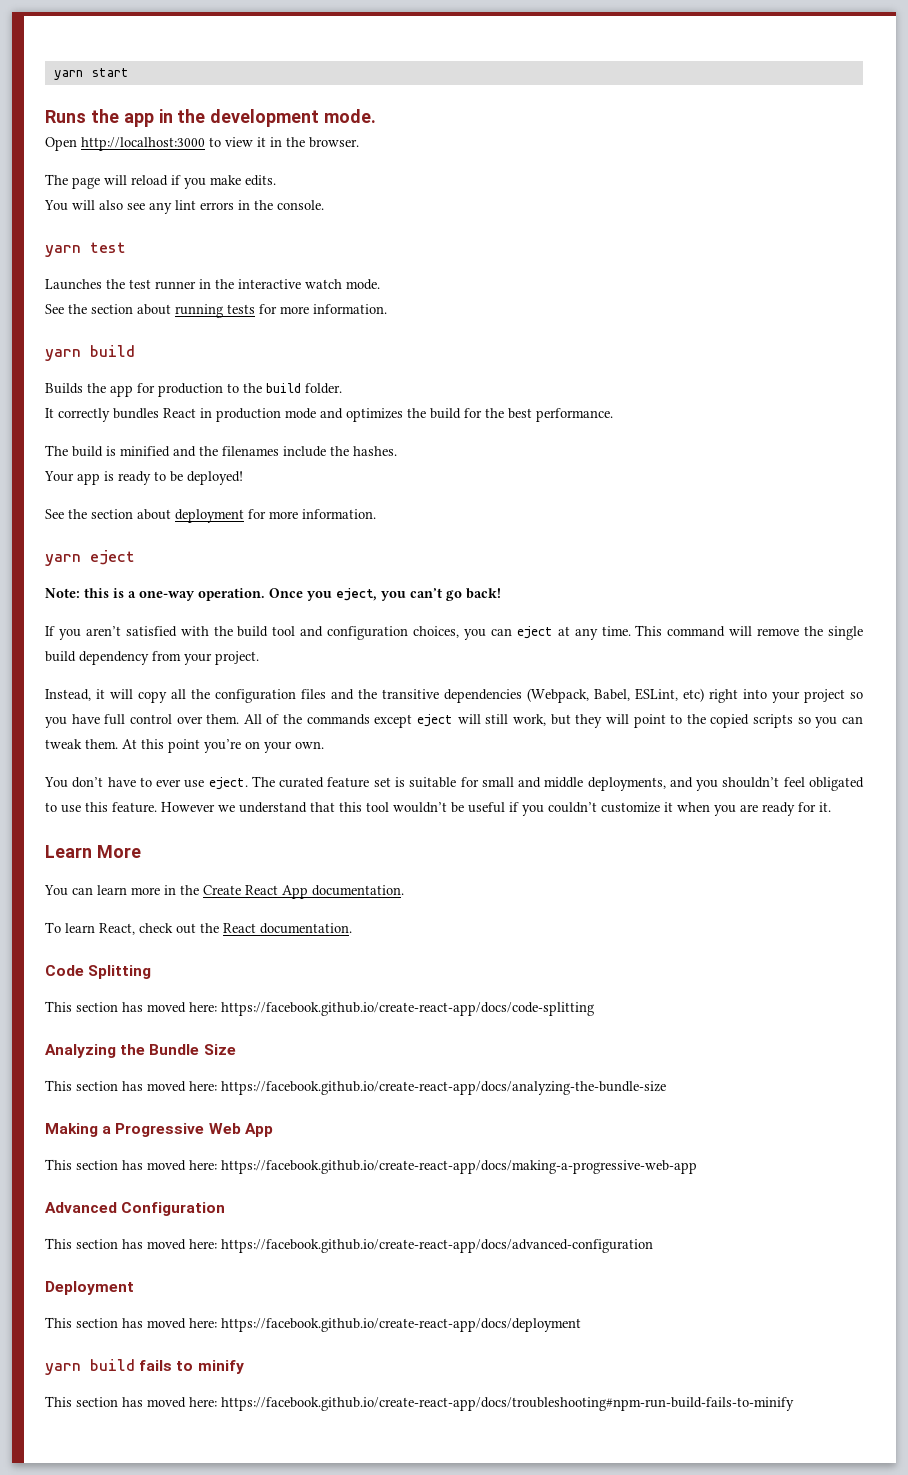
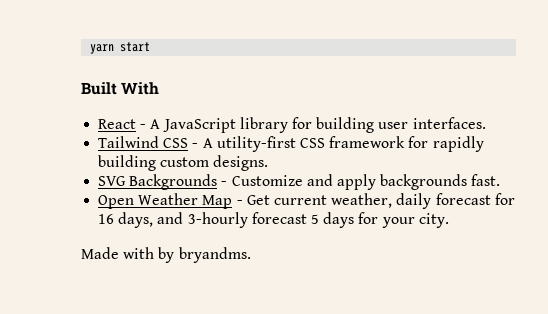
[45,109,377,127] [45,137,359,151] [45,174,276,189] [44,200,324,214] [45,242,126,257] [45,279,380,290] [45,304,387,318] [45,345,135,361] [45,383,342,397] [45,408,613,422] [45,445,397,457] [44,471,243,485] [45,509,376,523] [45,550,135,566] [45,588,501,601] [45,625,863,640] [45,651,259,665] [45,688,863,703] [45,714,863,728] [45,739,324,753] [44,776,864,791] [45,802,831,816] [45,845,141,858] [44,885,404,899] [45,922,352,935] [45,965,152,979] [45,1001,594,1016] [45,1044,236,1058] [45,1080,666,1095] [45,1123,273,1137] [45,1159,697,1174] [45,1202,226,1216] [45,1238,653,1253] [45,1281,134,1295] [45,1317,581,1332] [45,1359,244,1375] [45,1396,794,1411] Runs the app in the development mode. // Open http://localhost:3000 to view it in the browser. // The page will reload if you make edits. // You will also see any lint errors in the console. // yarn test // Launches the test runner in the interactive watch mode. // See the section about running tests for more information. // yarn build // Builds the app for production to the build folder. // It correctly bundles React in production mode and optimizes the build for the best performance. // The build is minified and the filenames include the hashes. // Your app is ready to be deployed! // See the section about deployment for more information. // yarn eject // Note: this is a one-way operation. Once you eject, you can’t go back! // If you aren’t satisfied with the build tool and configuration choices, you can eject at any time. This command will remove the single build dependency from your project. // Instead, it will copy all the configuration files and the transitive dependencies (Webpack, Babel, ESLint, etc) right into your project so you have full control over them. All of the commands except eject will still work, but they will point to the copied scripts so you can tweak them. At this point you’re on your own. // You don’t have to ever use eject. The curated feature set is suitable for small and middle deployments, and you shouldn’t feel obligated to use this feature. However we understand that this tool wouldn’t be useful if you couldn’t customize it when you are ready for it. // Learn More // You can learn more in the Create React App documentation. // To learn React, check out the React documentation. // Code Splitting // This section has moved here: https://facebook.github.io/create-react-app/docs/code-splitting // Analyzing the Bundle Size // This section has moved here: https://facebook.github.io/create-react-app/docs/analyzing-the-bundle-size // Making a Progressive Web App // This section has moved here: https://facebook.github.io/create-react-app/docs/making-a-progressive-web-app // Advanced Configuration // This section has moved here: https://facebook.github.io/create-react-app/docs/advanced-configuration // Deployment // This section has moved here: https://facebook.github.io/create-react-app/docs/deployment // yarn build fails to minify // This section has moved here: https://facebook.github.io/create-react-app/docs/troubleshooting#npm-run-build-fails-to-minify -> [81,82,160,95] [98,117,486,133] [98,136,484,152] [98,155,269,171] [98,174,501,190] [98,193,515,209] [98,212,449,228] [81,247,251,263] Built With // React - A JavaScript library for building user interfaces. // Tailwind CSS - A utility-first CSS framework for rapidly building custom designs. // SVG Backgrounds - Customize and apply backgrounds fast. // Open Weather Map - Get current weather, daily forecast for 16 days, and 3-hourly forecast 5 days for your city. // Made with by bryandms.

